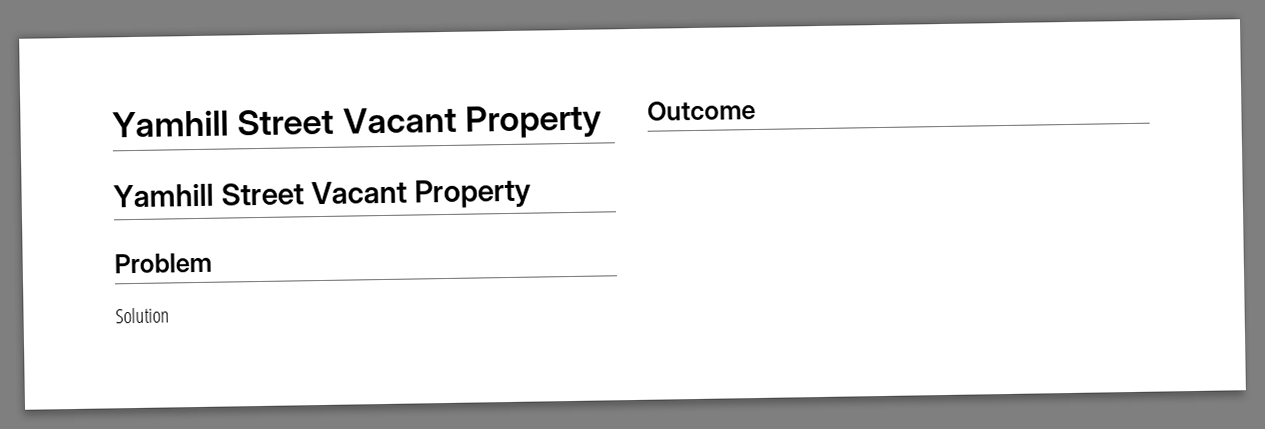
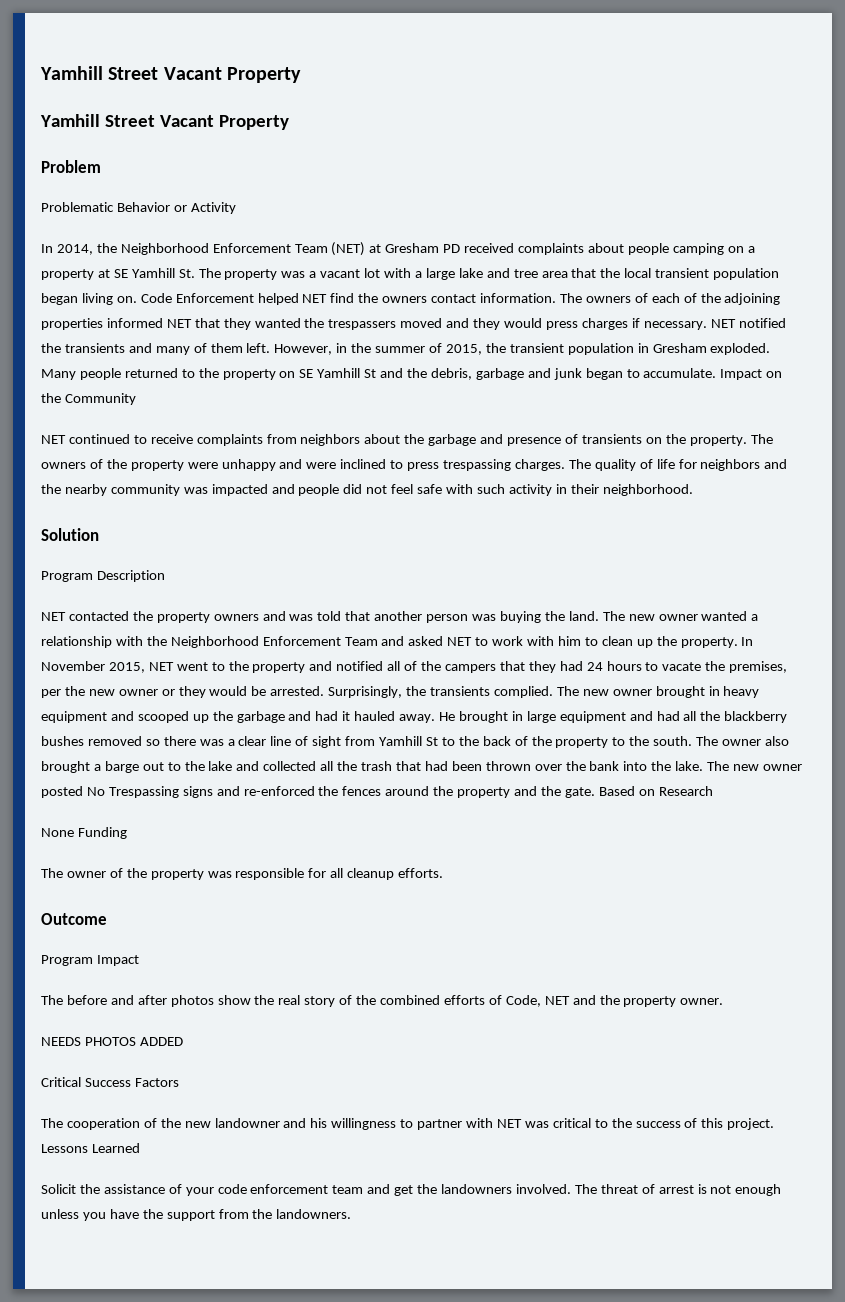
[115,307,170,324] [647,100,756,121] Solution // Outcome -> [41,202,236,214] [41,242,755,256] [41,268,780,280] [41,293,781,305] [41,318,786,330] [41,343,771,355] [41,368,783,380] [41,393,136,405] [41,434,773,446] [41,459,788,471] [41,484,693,496] [41,528,99,541] [41,570,165,582] [41,611,759,623] [41,636,754,648] [41,661,788,673] [41,686,760,698] [41,711,788,723] [41,736,789,748] [41,761,802,773] [41,786,713,798] [41,827,127,839] [41,868,444,880] [41,913,107,925] [41,955,139,966] [41,995,724,1007] [41,1037,183,1046] [41,1077,179,1087] [41,1118,775,1130] [41,1143,140,1153] [41,1184,782,1196] [41,1209,352,1221] Problematic Behavior or Activity // In 2014, the Neighborhood Enforcement Team (NET) at Gresham PD received complaints about people camping on a property at SE Yamhill St. The property was a vacant lot with a large lake and tree area that the local transient population began living on. Code Enforcement helped NET find the owners contact information. The owners of each of the adjoining properties informed NET that they wanted the trespassers moved and they would press charges if necessary. NET notified the transients and many of them left. However, in the summer of 2015, the transient population in Gresham exploded. Many people returned to the property on SE Yamhill St and the debris, garbage and junk began to accumulate. Impact on the Community // NET continued to receive complaints from neighbors about the garbage and presence of transients on the property. The owners of the property were unhappy and were inclined to press trespassing charges. The quality of life for neighbors and the nearby community was impacted and people did not feel safe with such activity in their neighborhood. // Solution // Program Description // NET contacted the property owners and was told that another person was buying the land. The new owner wanted a relationship with the Neighborhood Enforcement Team and asked NET to work with him to clean up the property. In November 2015, NET went to the property and notified all of the campers that they had 24 hours to vacate the premises, per the new owner or they would be arrested. Surprisingly, the transients complied. The new owner brought in heavy equipment and scooped up the garbage and had it hauled away. He brought in large equipment and had all the blackberry bushes removed so there was a clear line of sight from Yamhill St to the back of the property to the south. The owner also brought a barge out to the lake and collected all the trash that had been thrown over the bank into the lake. The new owner posted No Trespassing signs and re-enforced the fences around the property and the gate. Based on Research // None Funding // The owner of the property was responsible for all cleanup efforts. // Outcome // Program Impact // The before and after photos show the real story of the combined efforts of Code, NET and the property owner. // NEEDS PHOTOS ADDED // Critical Success Factors // The cooperation of the new landowner and his willingness to partner with NET was critical to the success of this project. Lessons Learned // Solicit the assistance of your code enforcement team and get the landowners involved. The threat of arrest is not enough unless you have the support from the landowners.

